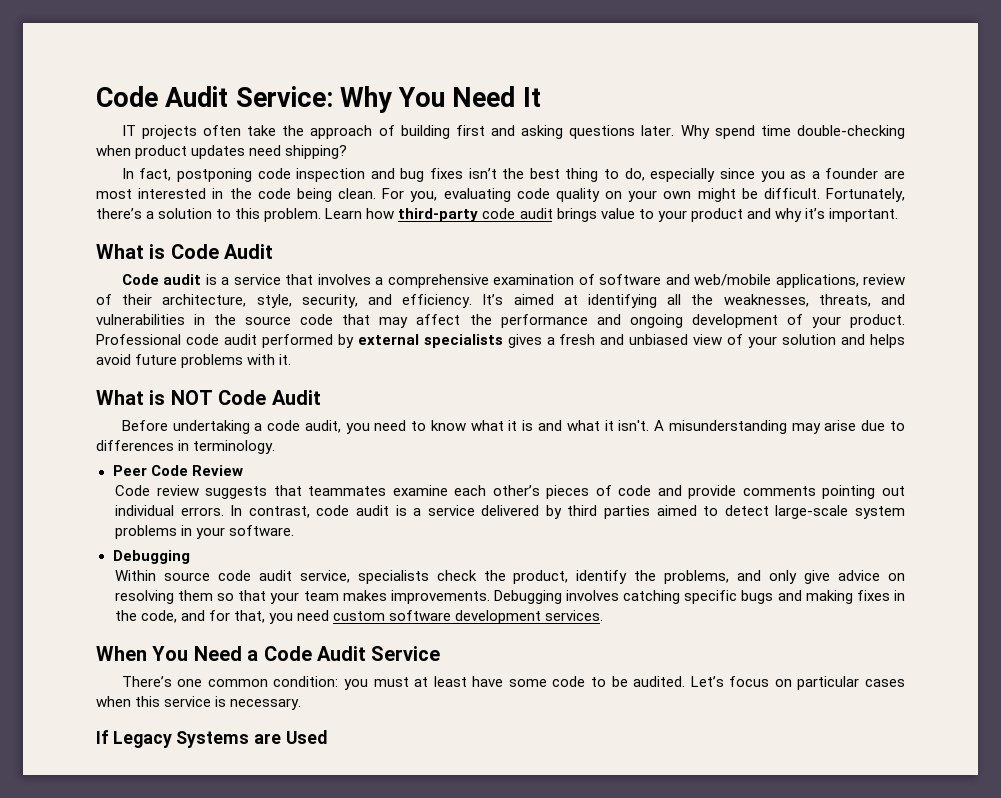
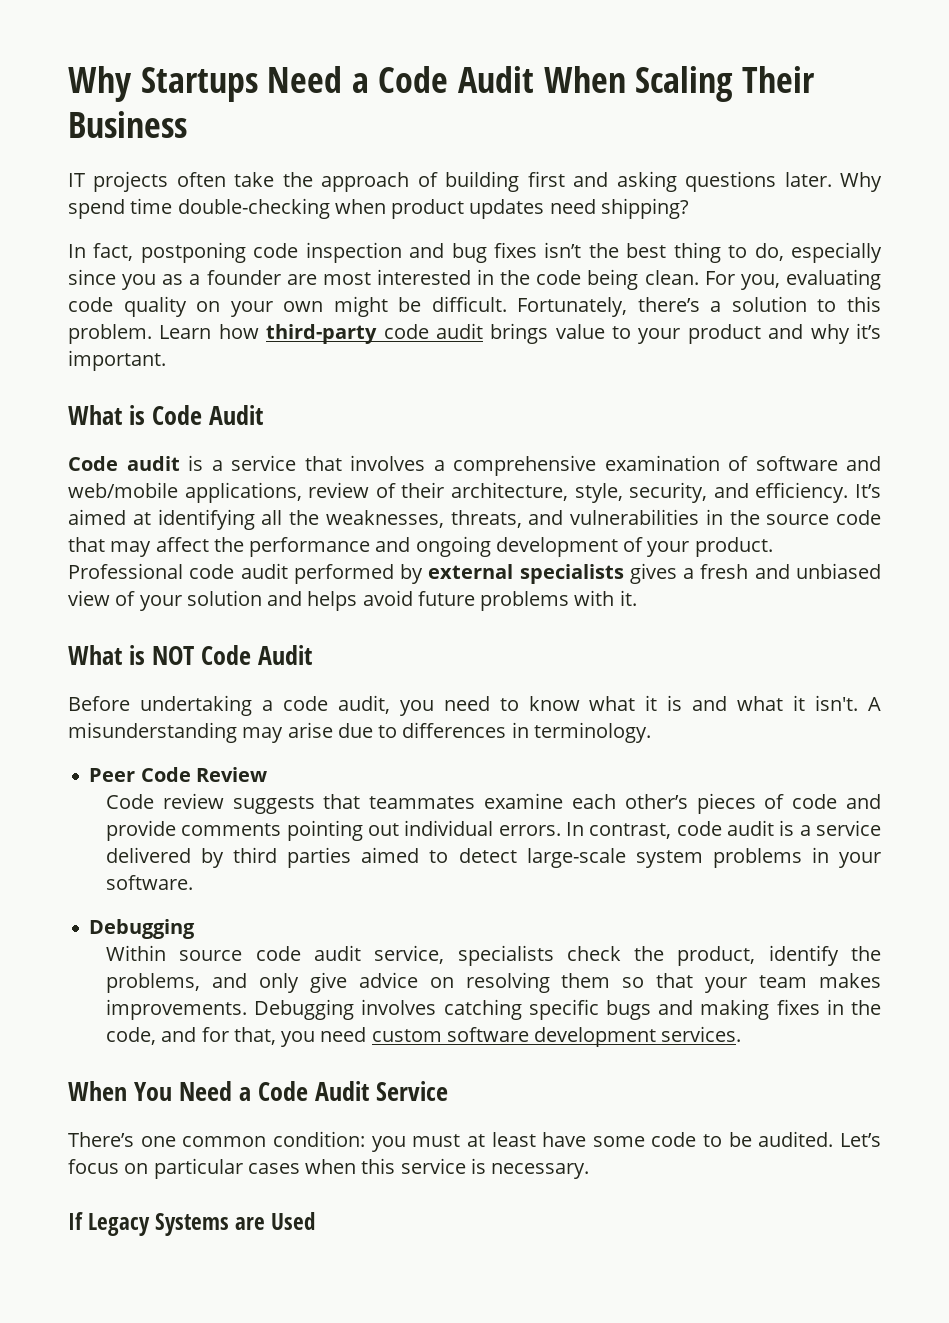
[96,86,541,113] Code Audit Service: Why You Need It -> [68,66,815,102] [68,111,187,138] Why Startups Need a Code Audit When Scaling Their Business

